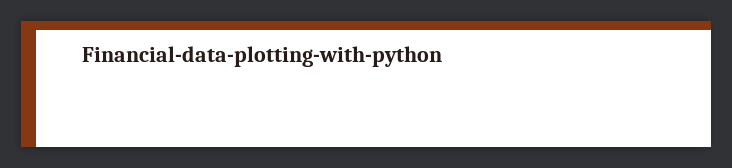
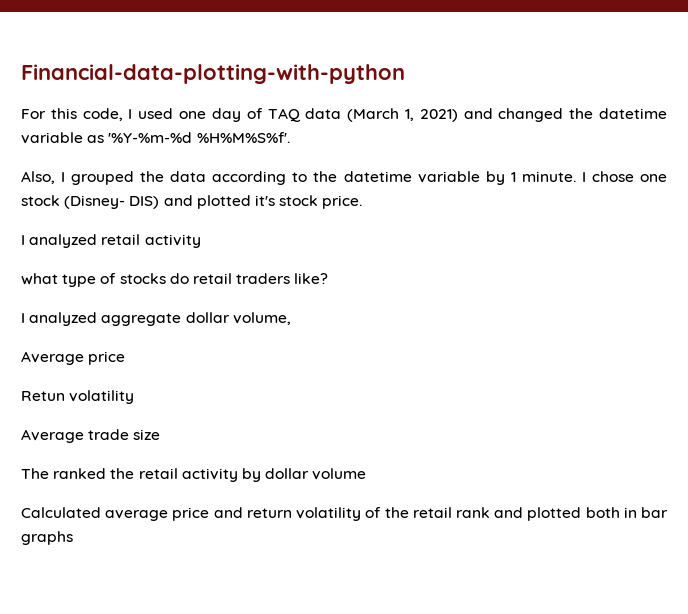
(442, 56) none -> [21,108,667,122] [21,132,290,144] [21,171,668,185] [21,195,363,209] [21,234,201,248] [21,273,329,287] [21,312,291,326] [21,351,126,365] [21,390,135,404] [21,429,161,443] [21,468,367,482] [21,507,668,521] [21,531,73,545] // For this code, I used one day of TAQ data (March 1, 2021) and changed the datetime variable as '%Y-%m-%d %H%M%S%f'. // Also, I grouped the data according to the datetime variable by 1 minute. I chose one stock (Disney- DIS) and plotted it's stock price. // I analyzed retail activity // what type of stocks do retail traders like? // I analyzed aggregate dollar volume, // Average price // Retun volatility // Average trade size // The ranked the retail activity by dollar volume // Calculated average price and return volatility of the retail rank and plotted both in bar graphs

